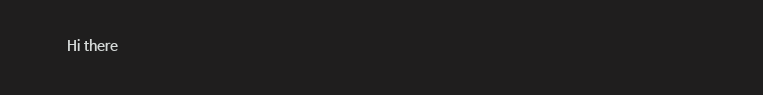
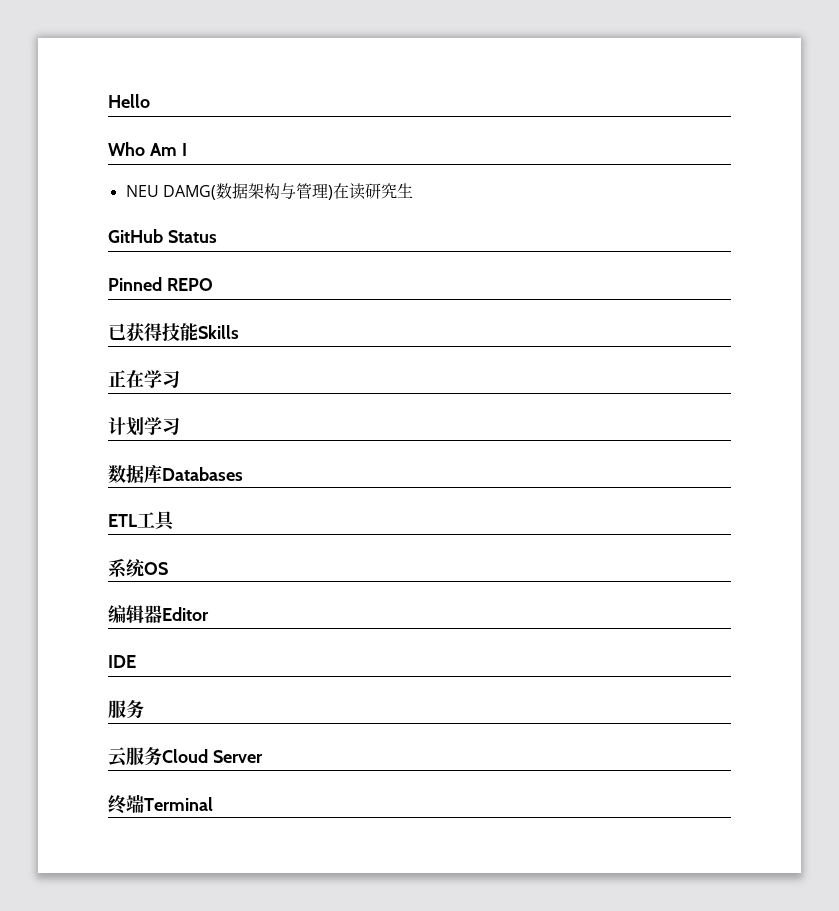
[67,39,118,51] Hi there -> [108,94,150,108] [108,142,187,156] [125,183,413,200] [108,229,217,243] [108,277,213,291] [108,323,239,341] [108,370,180,388] [108,417,180,436] [108,464,243,483] [108,511,176,531] [108,558,168,578] [108,605,209,623] [108,655,136,668] [108,700,144,719] [108,747,263,767] [108,794,213,814] Hello // Who Am I // NEU DAMG(数据架构与管理)在读研究生 // GitHub Status // Pinned REPO // 已获得技能Skills // 正在学习 // 计划学习 // 数据库Databases // ETL工具 // 系统OS // 编辑器Editor // IDE // 服务 // 云服务Cloud Server // 终端Terminal

